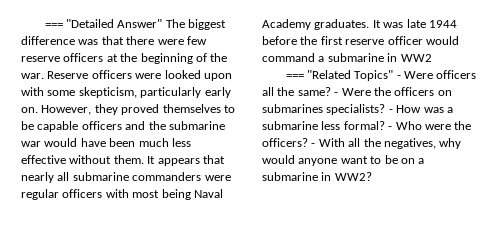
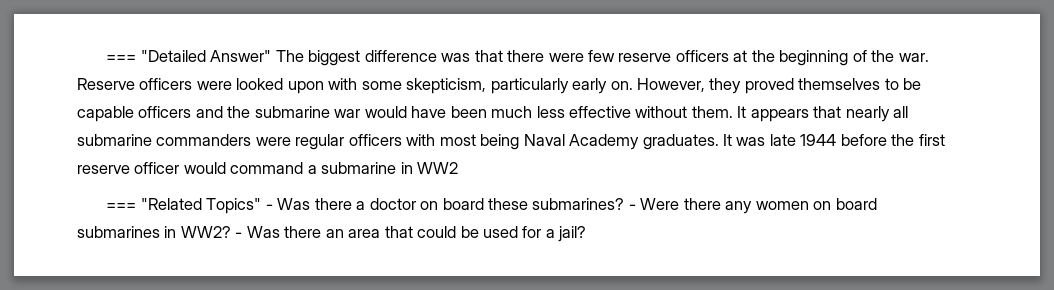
[404,70,477,79] [262,87,452,96] [262,104,453,115] [262,121,472,130] [262,138,462,149] [262,155,425,166] [262,172,372,181] Were officers all the same? - Were the officers on submarines specialists? - How was a submarine less formal? - Who were the officers? - With all the negatives, why would anyone want to be on a submarine in WW2? -> [277,198,877,214] [77,226,587,242] Was there a doctor on board these submarines? - Were there any women on board submarines in WW2? - Was there an area that could be used for a jail?

